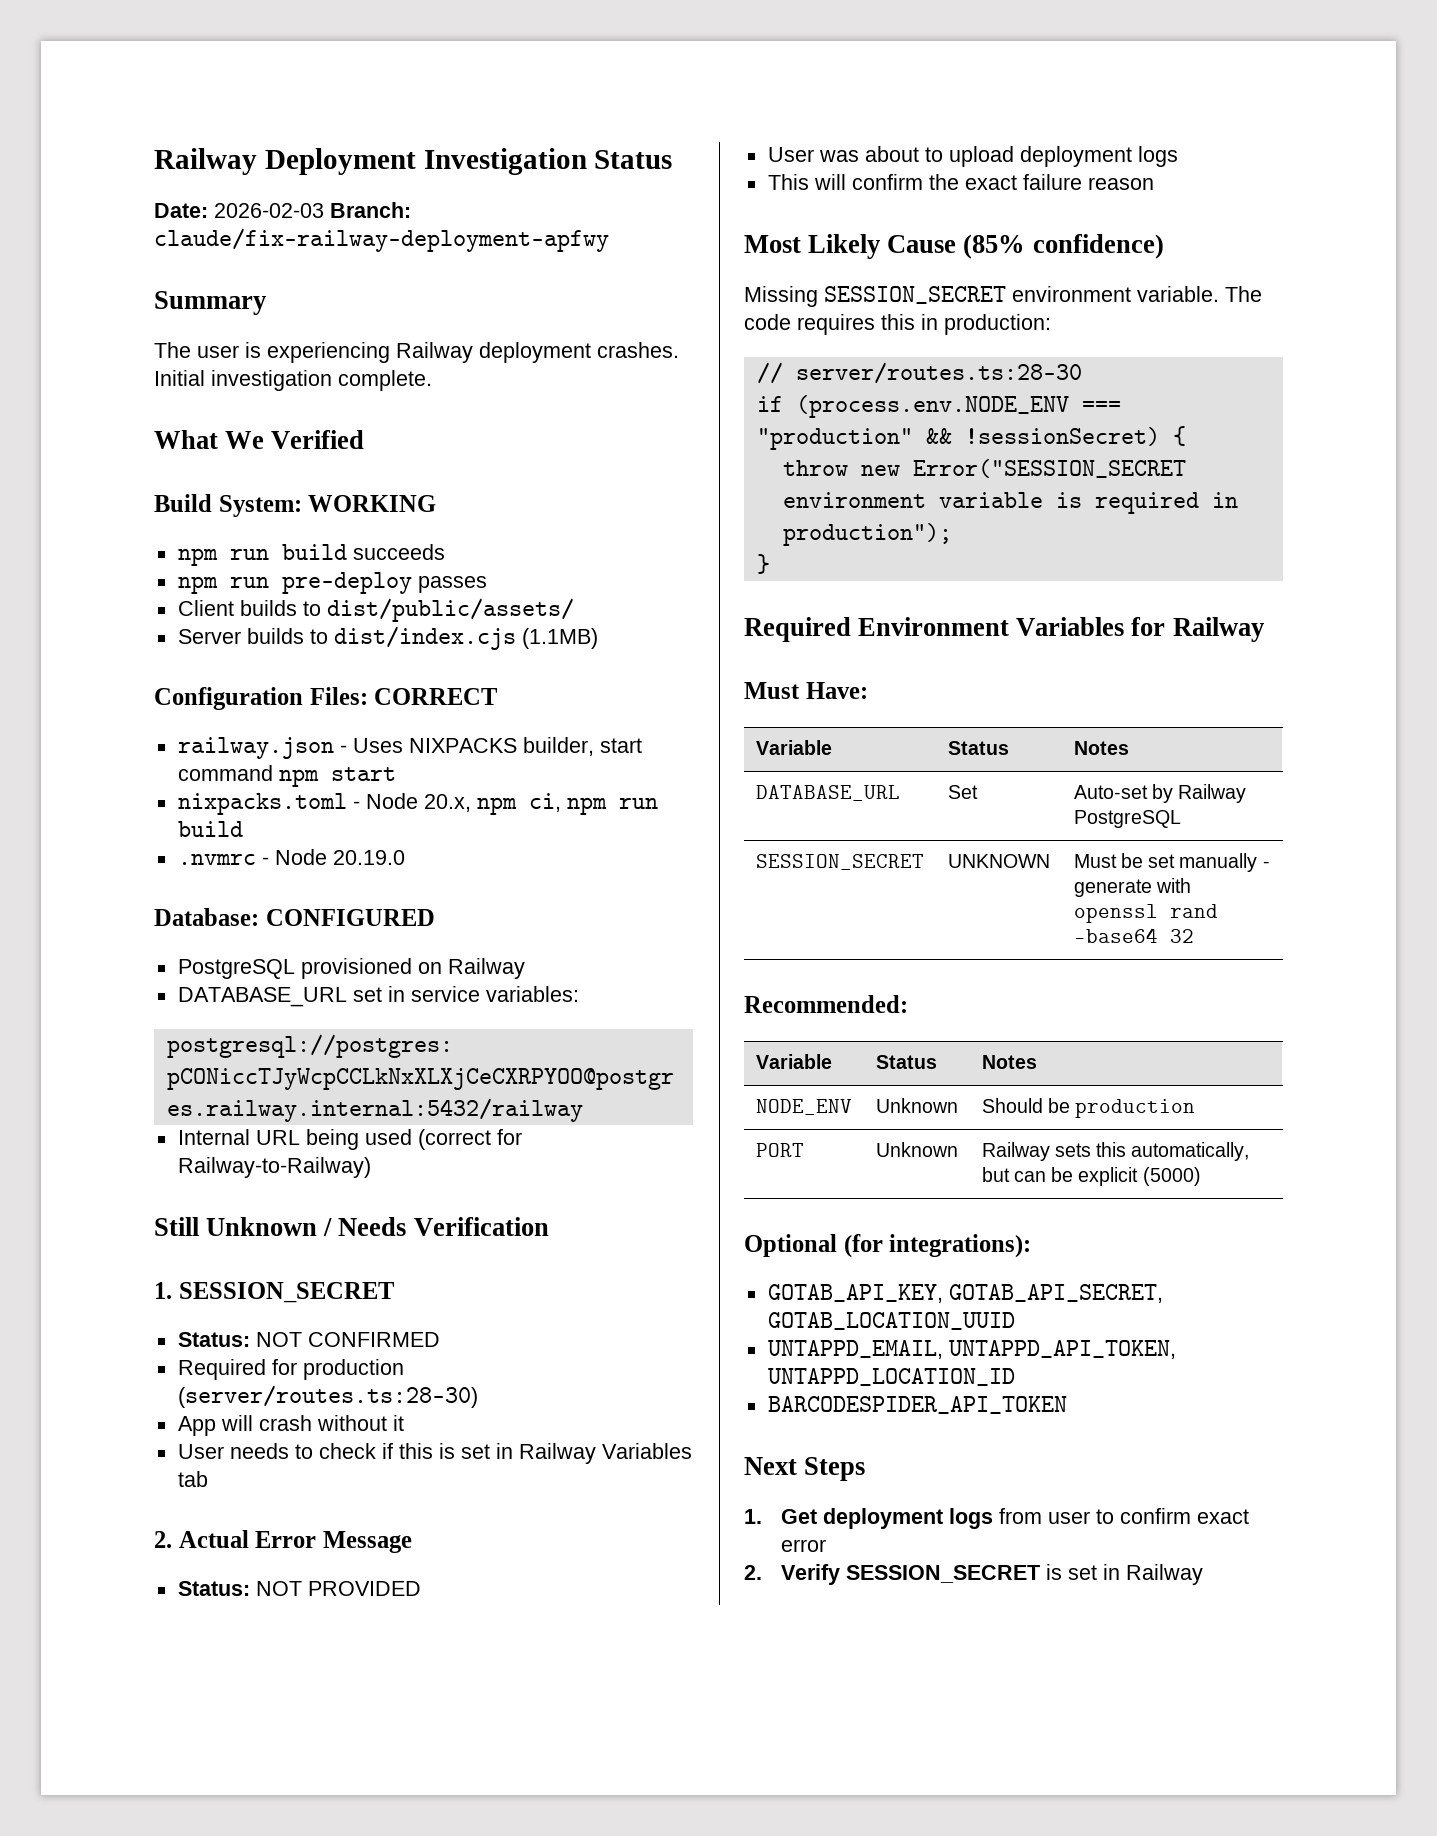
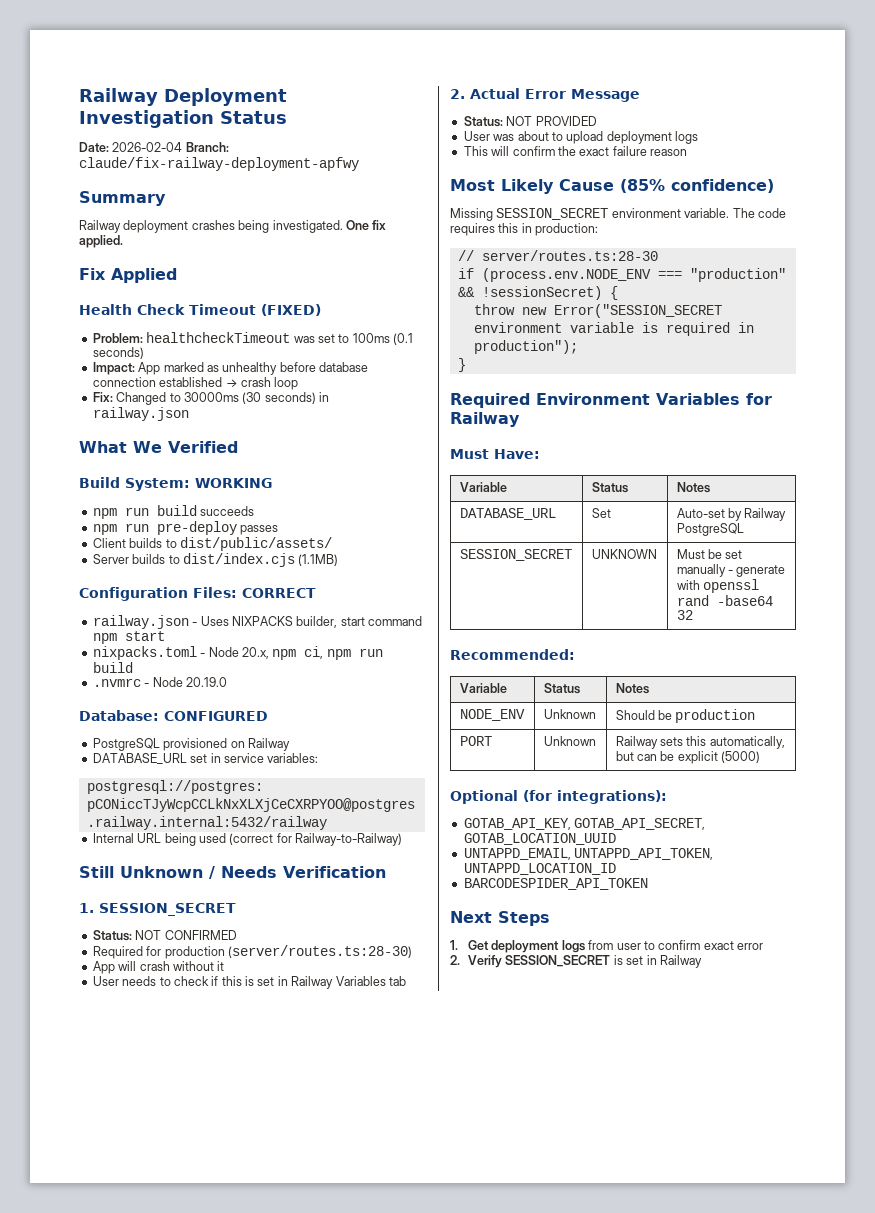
[214,203,324,218] 2026-02-03 -> [112,142,183,152] 2026-02-04
[154,342,679,363] [154,370,432,391] The user is experiencing Railway deployment crashes. Initial investigation complete. -> [79,220,387,233] [79,235,123,248] [79,268,177,283] [79,304,321,316] [92,332,413,345] [92,347,144,359] [92,362,368,375] [92,377,299,390] [92,392,329,405] [92,407,189,421] Railway deployment crashes being investigated. One fix applied. // Fix Applied // Health Check Timeout (FIXED) // Problem: healthcheckTimeout was set to 100ms (0.1 seconds) // Impact: App marked as unhealthy before database connection established → crash loop // Fix: Changed to 30000ms (30 seconds) in railway.json

